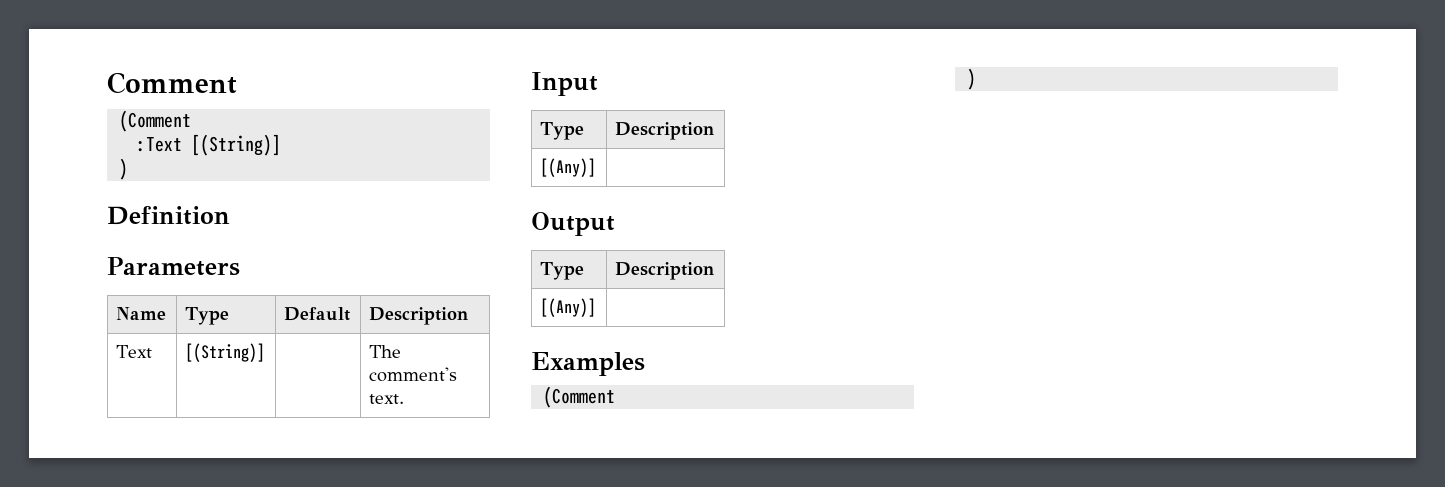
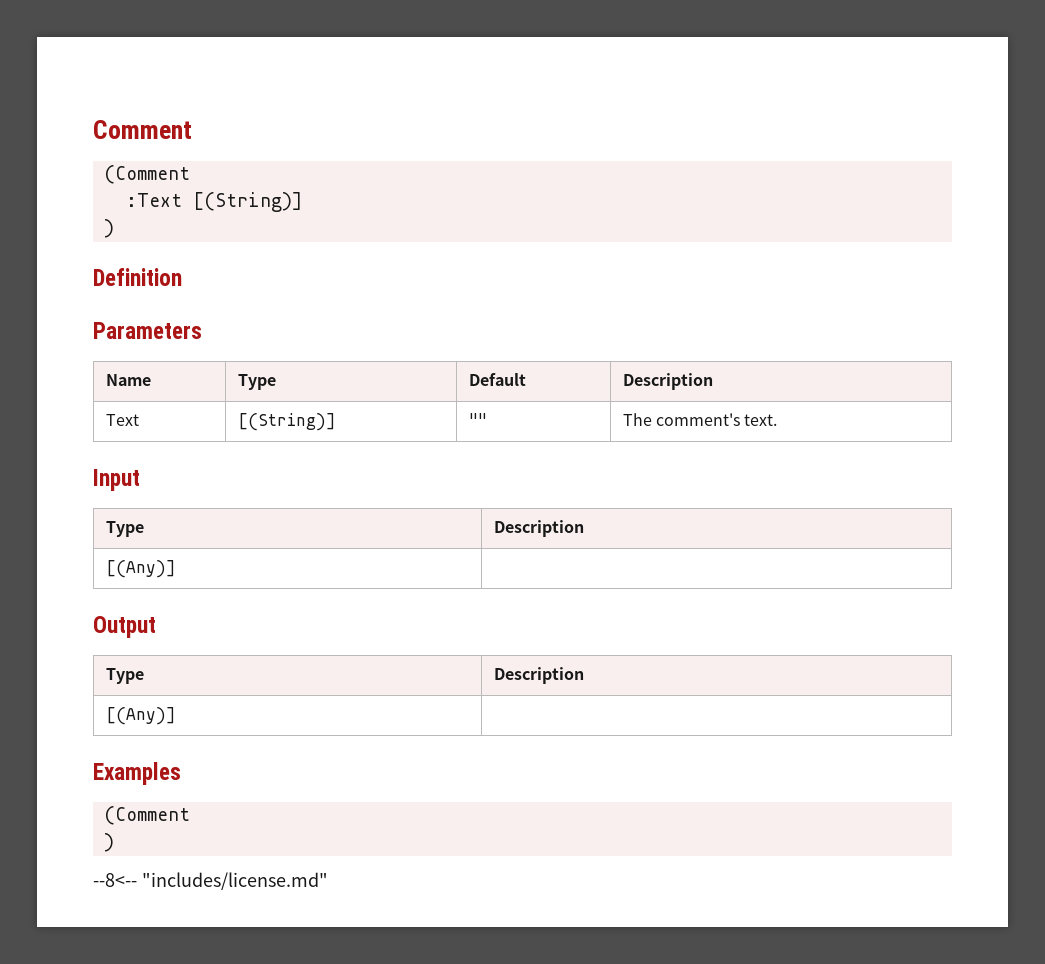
(266, 352) none -> [468,413,487,426] ""
(977, 79) none -> [93,872,328,890] // --8<-- "includes/license.md"

